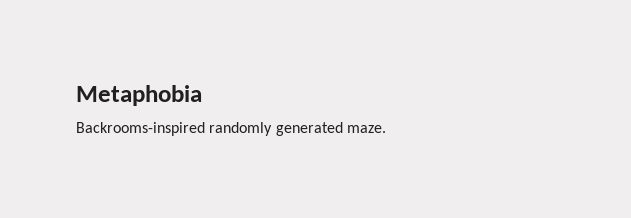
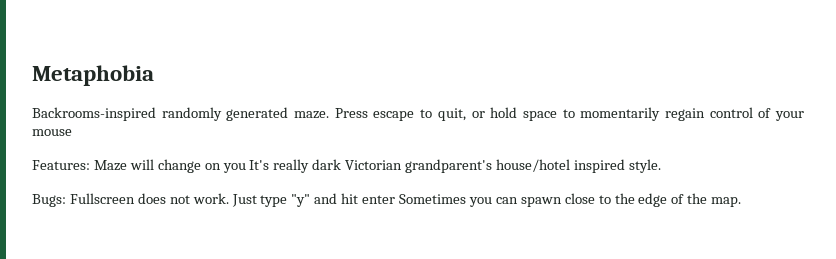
(386, 129) none -> [334,107,804,121] [32,129,72,136] [32,159,661,173] [32,193,742,207] Press escape to quit, or hold space to momentarily regain control of your mouse // Features: Maze will change on you It's really dark Victorian grandparent's house/hotel inspired style. // Bugs: Fullscreen does not work. Just type "y" and hit enter Sometimes you can spawn close to the edge of the map.

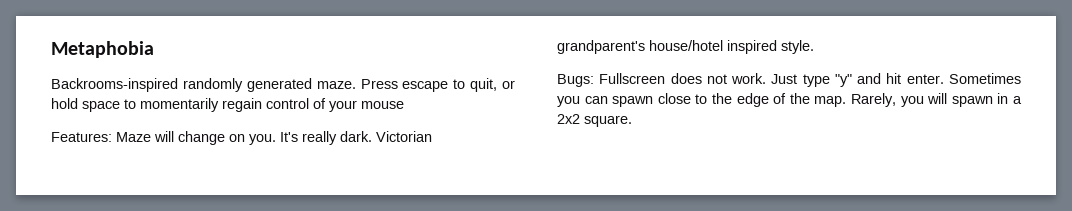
[222,163,246,173] you -> [249,134,276,145] you.
[312,159,342,170] dark -> [340,131,372,142] dark.
[362,195,396,204] enter -> [906,74,944,84] enter.
(742, 202) none -> [851,93,1023,107] [557,114,632,127] Rarely, you will spawn in a 2x2 square.

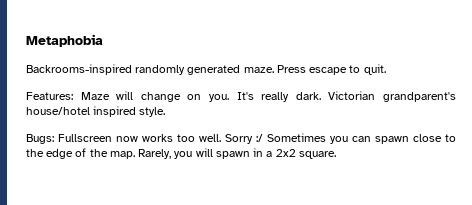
[470,78,515,92] [51,98,404,112] quit, or hold space to momentarily regain control of your mouse -> [363,64,386,75] quit.
[670,73,944,87] does not work. Just type "y" and hit enter. -> [116,134,263,144] now works too well. Sorry :/

